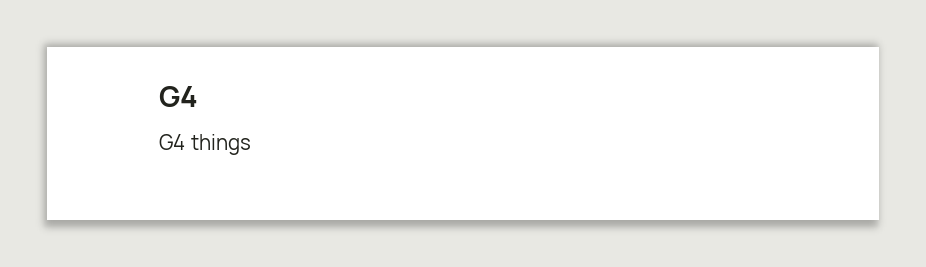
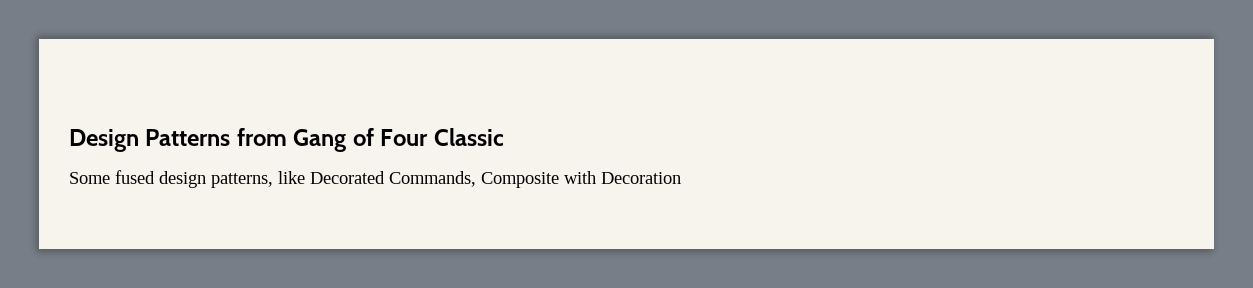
[159,86,198,107] [159,134,251,155] G4 // G4 things -> [69,128,504,152] [69,170,681,188] Design Patterns from Gang of Four Classic // Some fused design patterns, like Decorated Commands, Composite with Decoration

